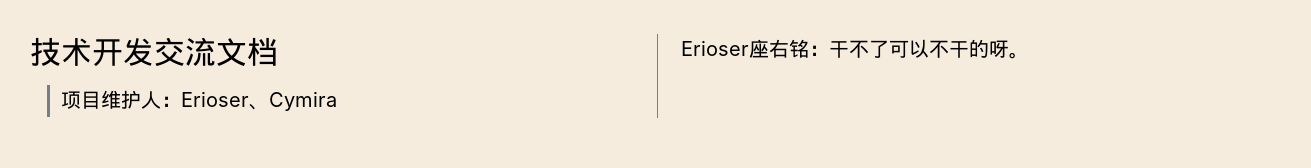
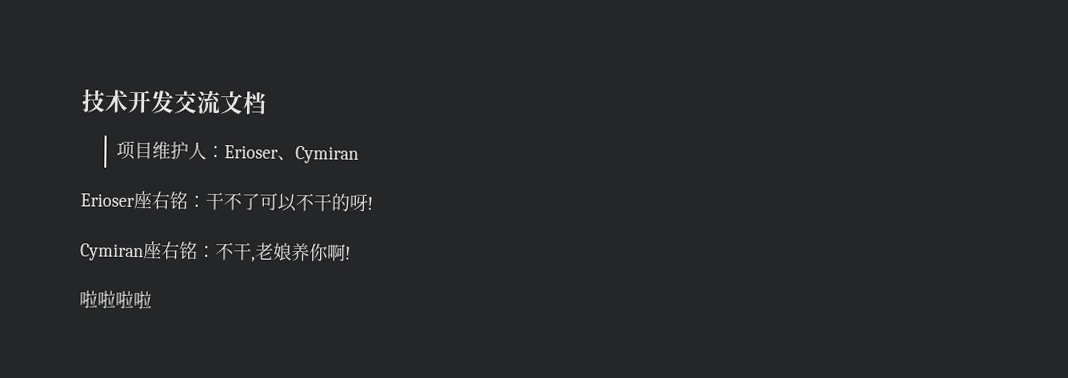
[269,91,338,111] Cymira -> [295,145,360,164] Cymiran
[1009,52,1029,59] 。 -> [367,196,373,210] [80,241,351,262] [79,290,152,310] ! // Cymiran座右铭：不干,老娘养你啊! // 啦啦啦啦

